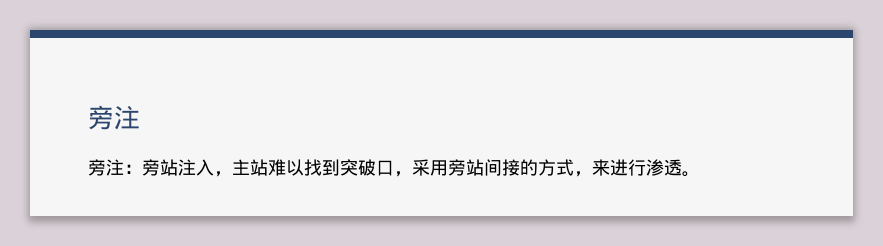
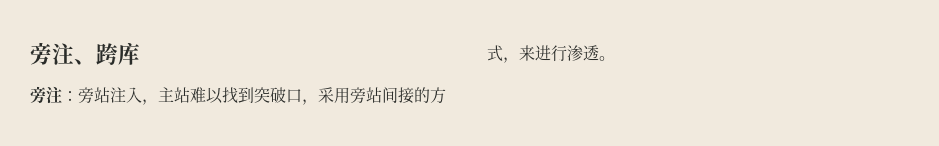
[88,105,140,130] 旁注 -> [30,42,140,65] 旁注、跨库

